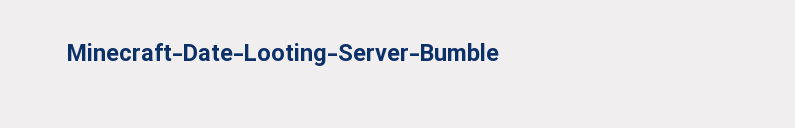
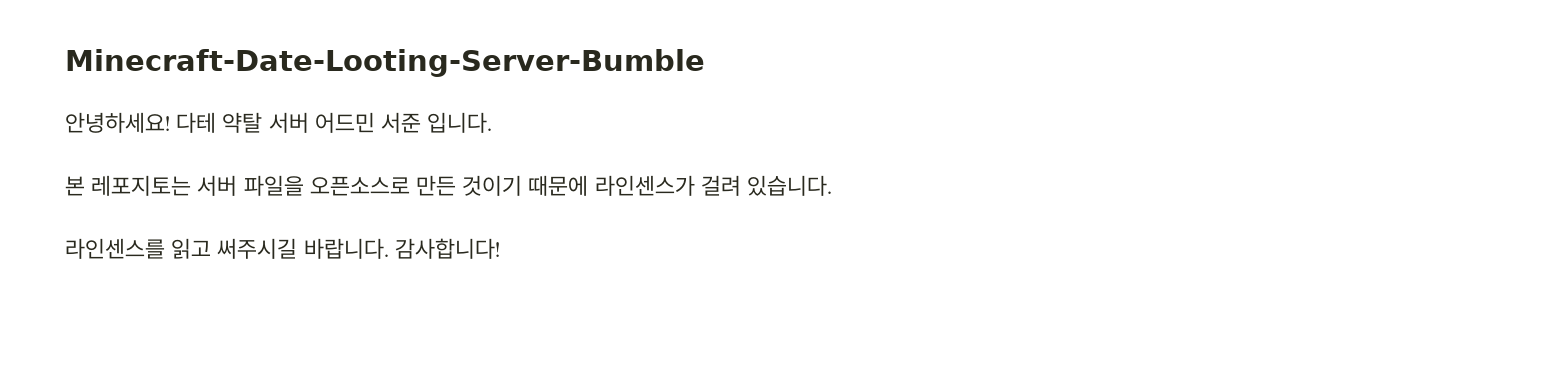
(499, 54) none -> [65,112,493,133] [65,175,833,196] [65,238,500,259] // 안녕하세요! 다테 약탈 서버 어드민 서준 입니다. // 본 레포지토는 서버 파일을 오픈소스로 만든 것이기 때문에 라인센스가 걸려 있습니다. // 라인센스를 읽고 써주시길 바랍니다. 감사합니다!

